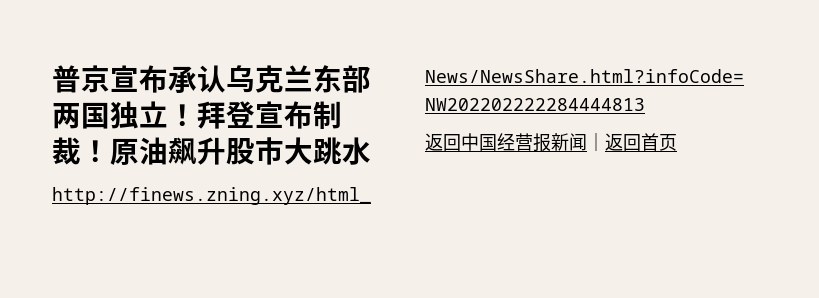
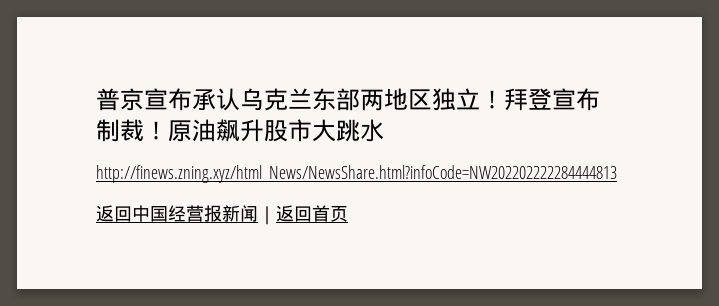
[81,102,110,129] 国 -> [384,88,432,110] 地区

